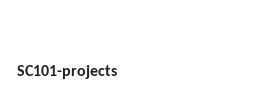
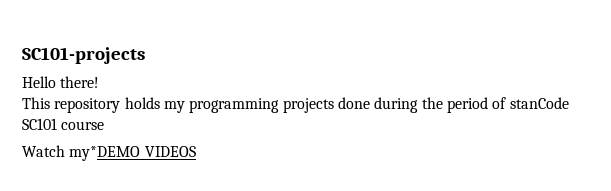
(117, 72) none -> [22,76,100,88] [22,97,569,113] [22,118,105,130] [22,145,196,161] // Hello there! // This repository holds my programming projects done during the period of stanCode SC101 course // Watch my*DEMO VIDEOS

